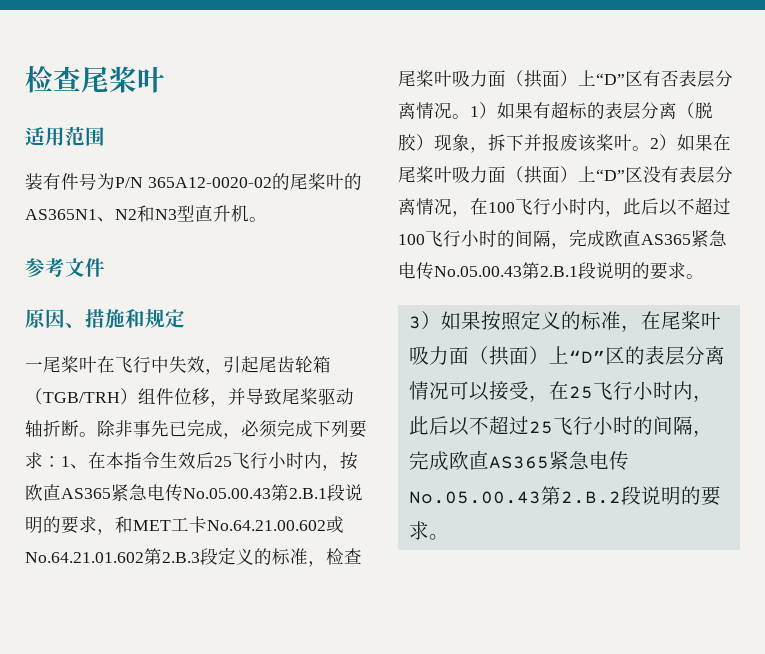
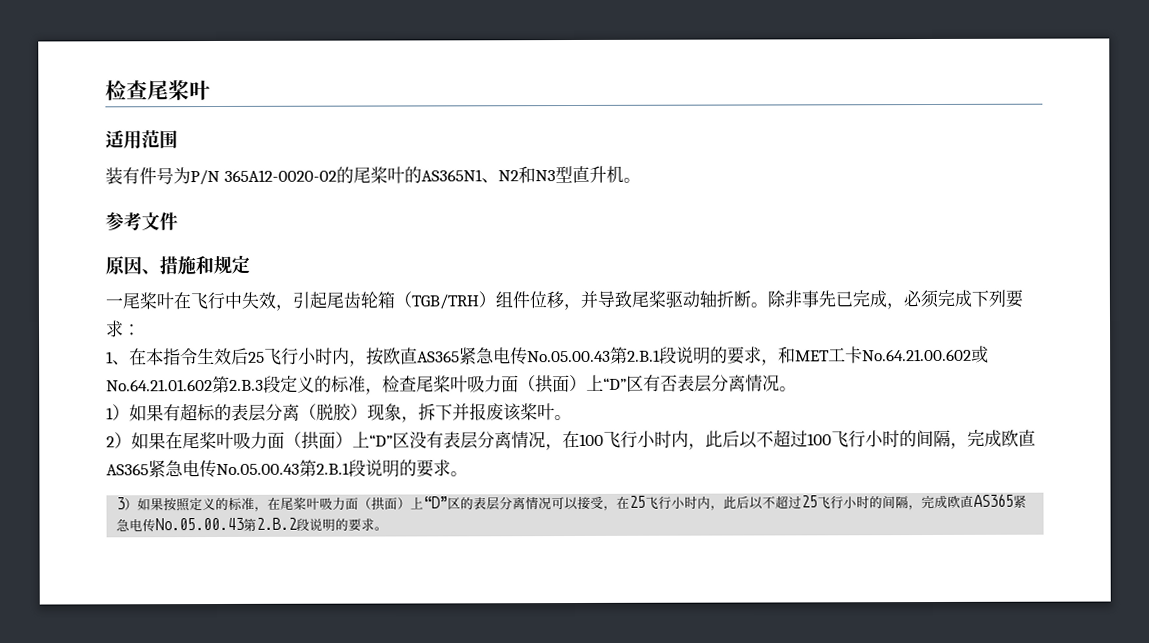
(61, 461) none -> (141, 330) //
(470, 116) none -> (797, 389) //
(650, 148) none -> (572, 418) //

